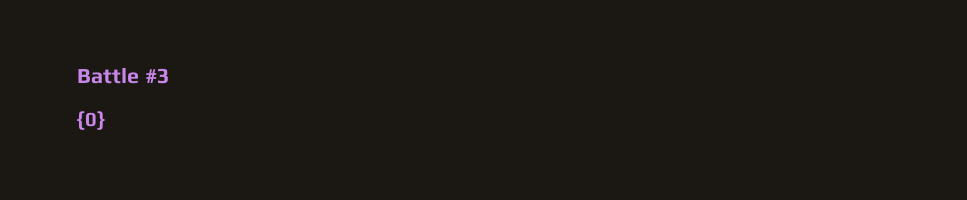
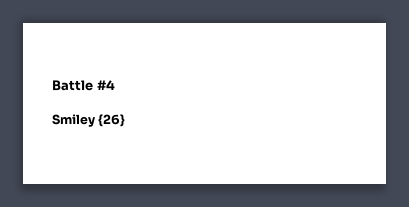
[144,68,169,84] [77,111,105,130] #3 // {0} -> [96,80,115,90] [52,114,126,127] #4 // Smiley {26}

